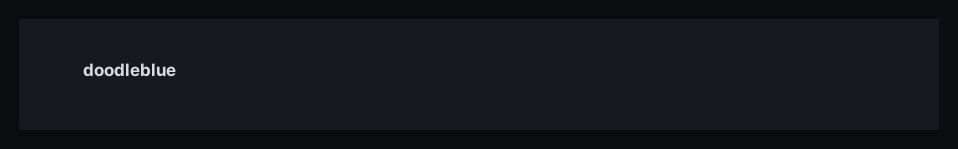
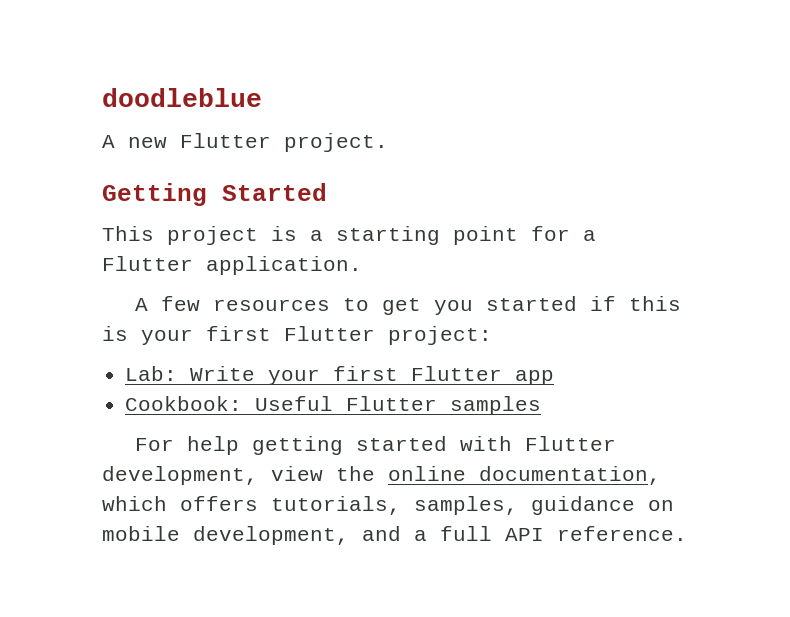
(176, 70) none -> [102,133,388,152] [102,183,327,206] [102,226,596,245] [102,256,362,275] [134,296,681,315] [102,326,492,345] [125,366,555,385] [125,396,542,415] [134,436,616,455] [102,466,661,485] [102,496,674,515] [102,526,687,545] // A new Flutter project. // Getting Started // This project is a starting point for a Flutter application. // A few resources to get you started if this is your first Flutter project: // Lab: Write your first Flutter app // Cookbook: Useful Flutter samples // For help getting started with Flutter development, view the online documentation, which offers tutorials, samples, guidance on mobile development, and a full API reference.

